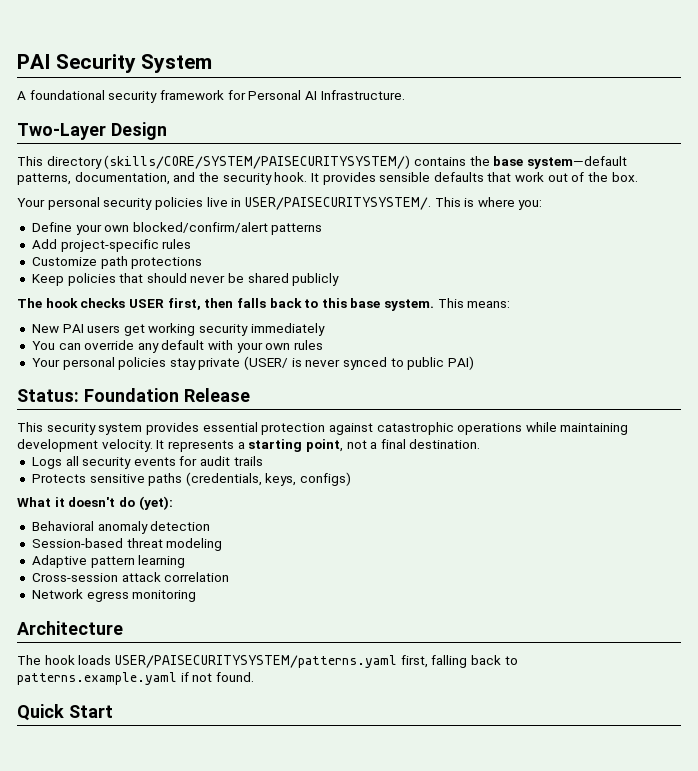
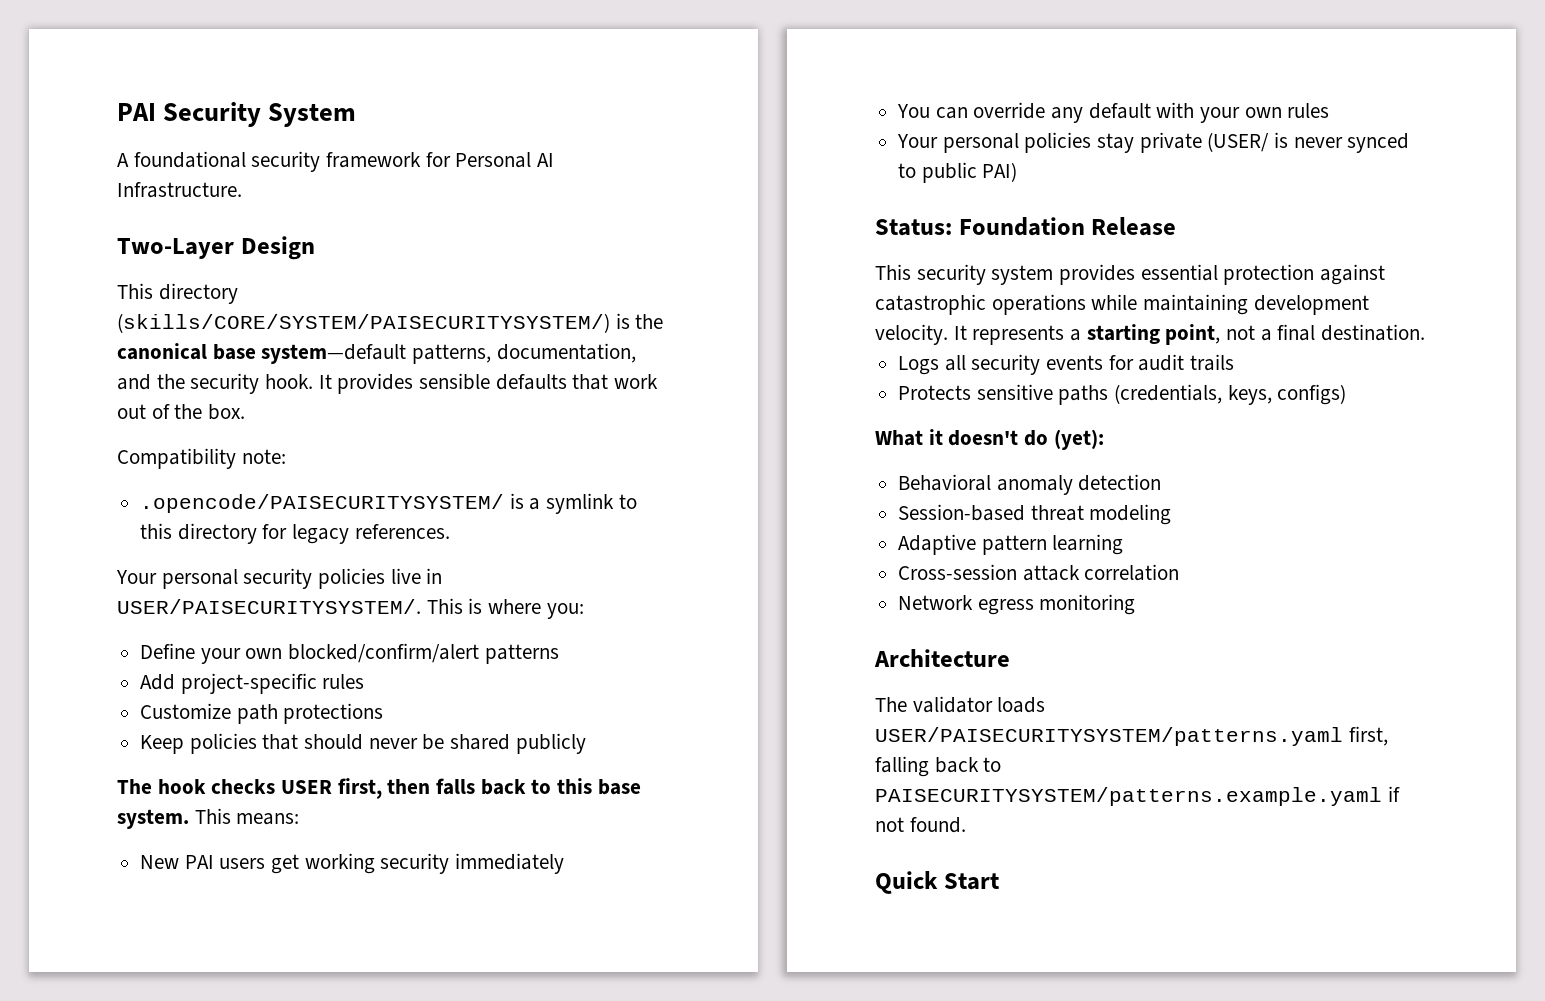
[413,156,490,166] contains the -> [615,313,664,329] [117,343,207,360] is the canonical
(638, 177) none -> [117,448,286,469] [140,493,637,514] [140,523,450,544] // Compatibility note: // .opencode/PAISECURITYSYSTEM/ is a symlink to this directory for legacy references.
[44,655,75,665] hook -> [912,696,993,713] validator
[17,672,177,685] patterns.example.yaml -> [875,787,1382,806] PAISECURITYSYSTEM/patterns.example.yaml

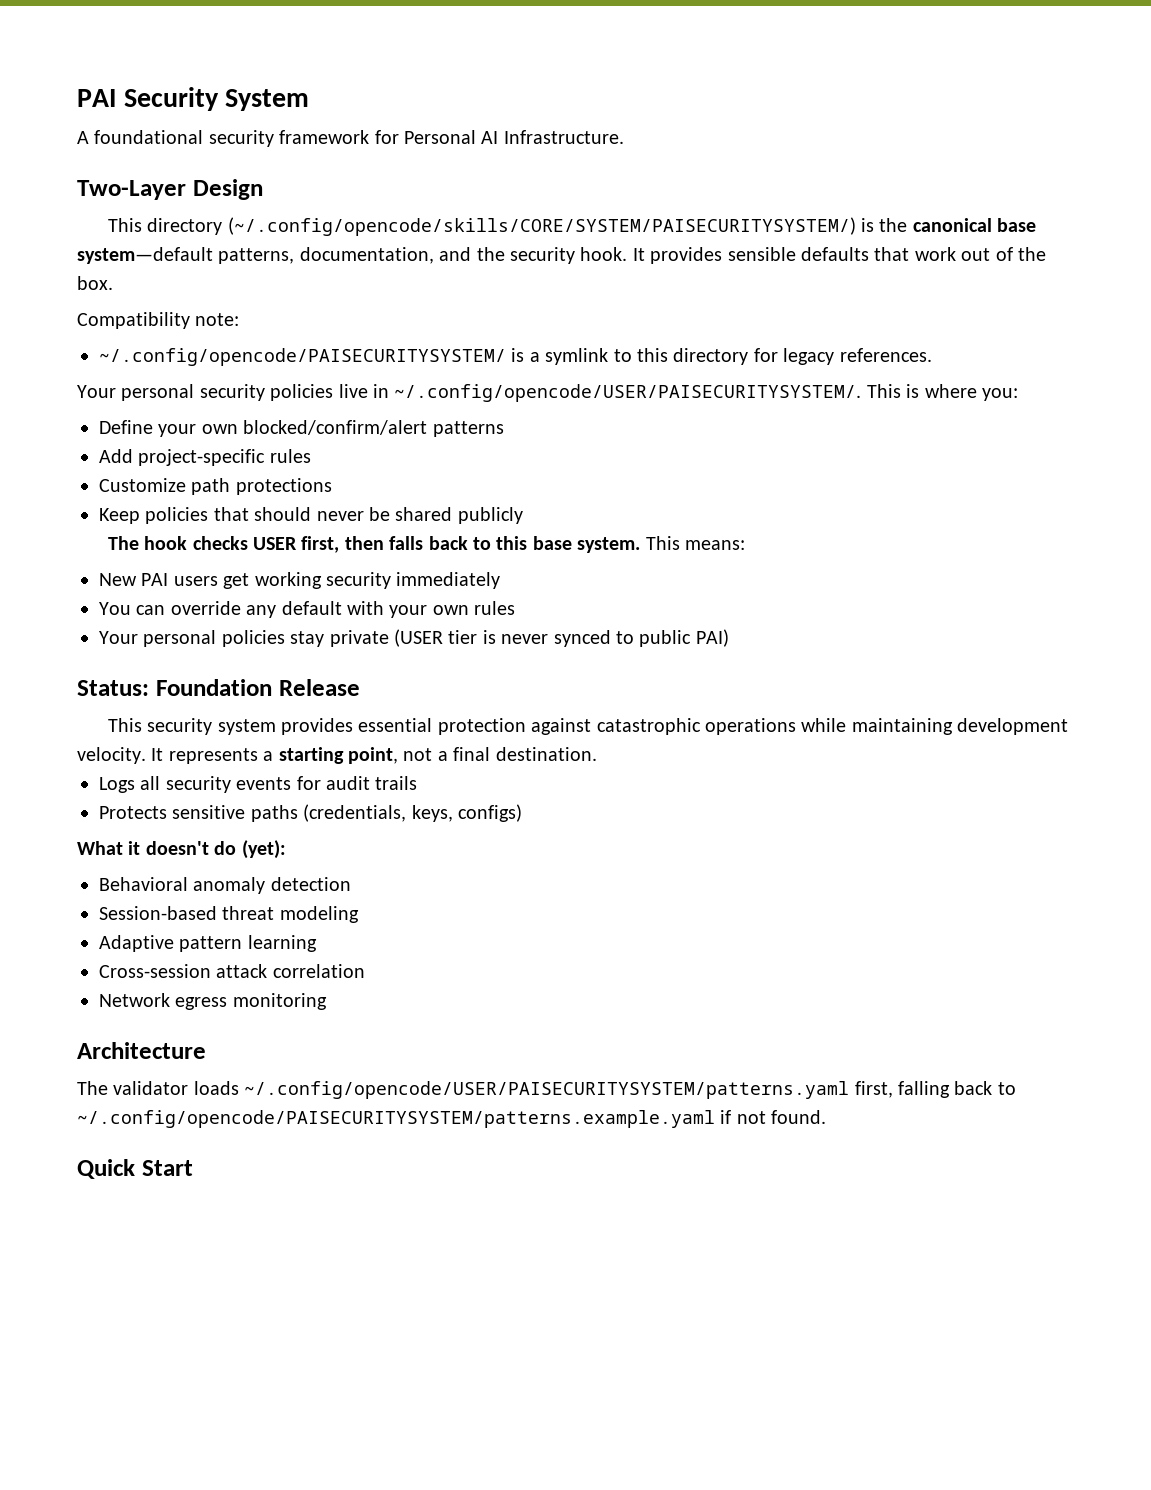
[117,313,610,333] (skills/CORE/SYSTEM/PAISECURITYSYSTEM/) -> [227,217,856,236] (~/.config/opencode/skills/CORE/SYSTEM/PAISECURITYSYSTEM/)
[140,494,505,513] .opencode/PAISECURITYSYSTEM/ -> [99,348,506,366] ~/.config/opencode/PAISECURITYSYSTEM/
[117,599,421,614] USER/PAISECURITYSYSTEM/. -> [394,384,862,402] ~/.config/opencode/USER/PAISECURITYSYSTEM/.
[1207,132,1270,152] (USER/ -> [394,629,478,647] (USER tier
[875,727,1343,746] USER/PAISECURITYSYSTEM/patterns.yaml -> [244,1081,850,1099] ~/.config/opencode/USER/PAISECURITYSYSTEM/patterns.yaml
[875,787,1382,806] PAISECURITYSYSTEM/patterns.example.yaml -> [77,1110,715,1128] ~/.config/opencode/PAISECURITYSYSTEM/patterns.example.yaml

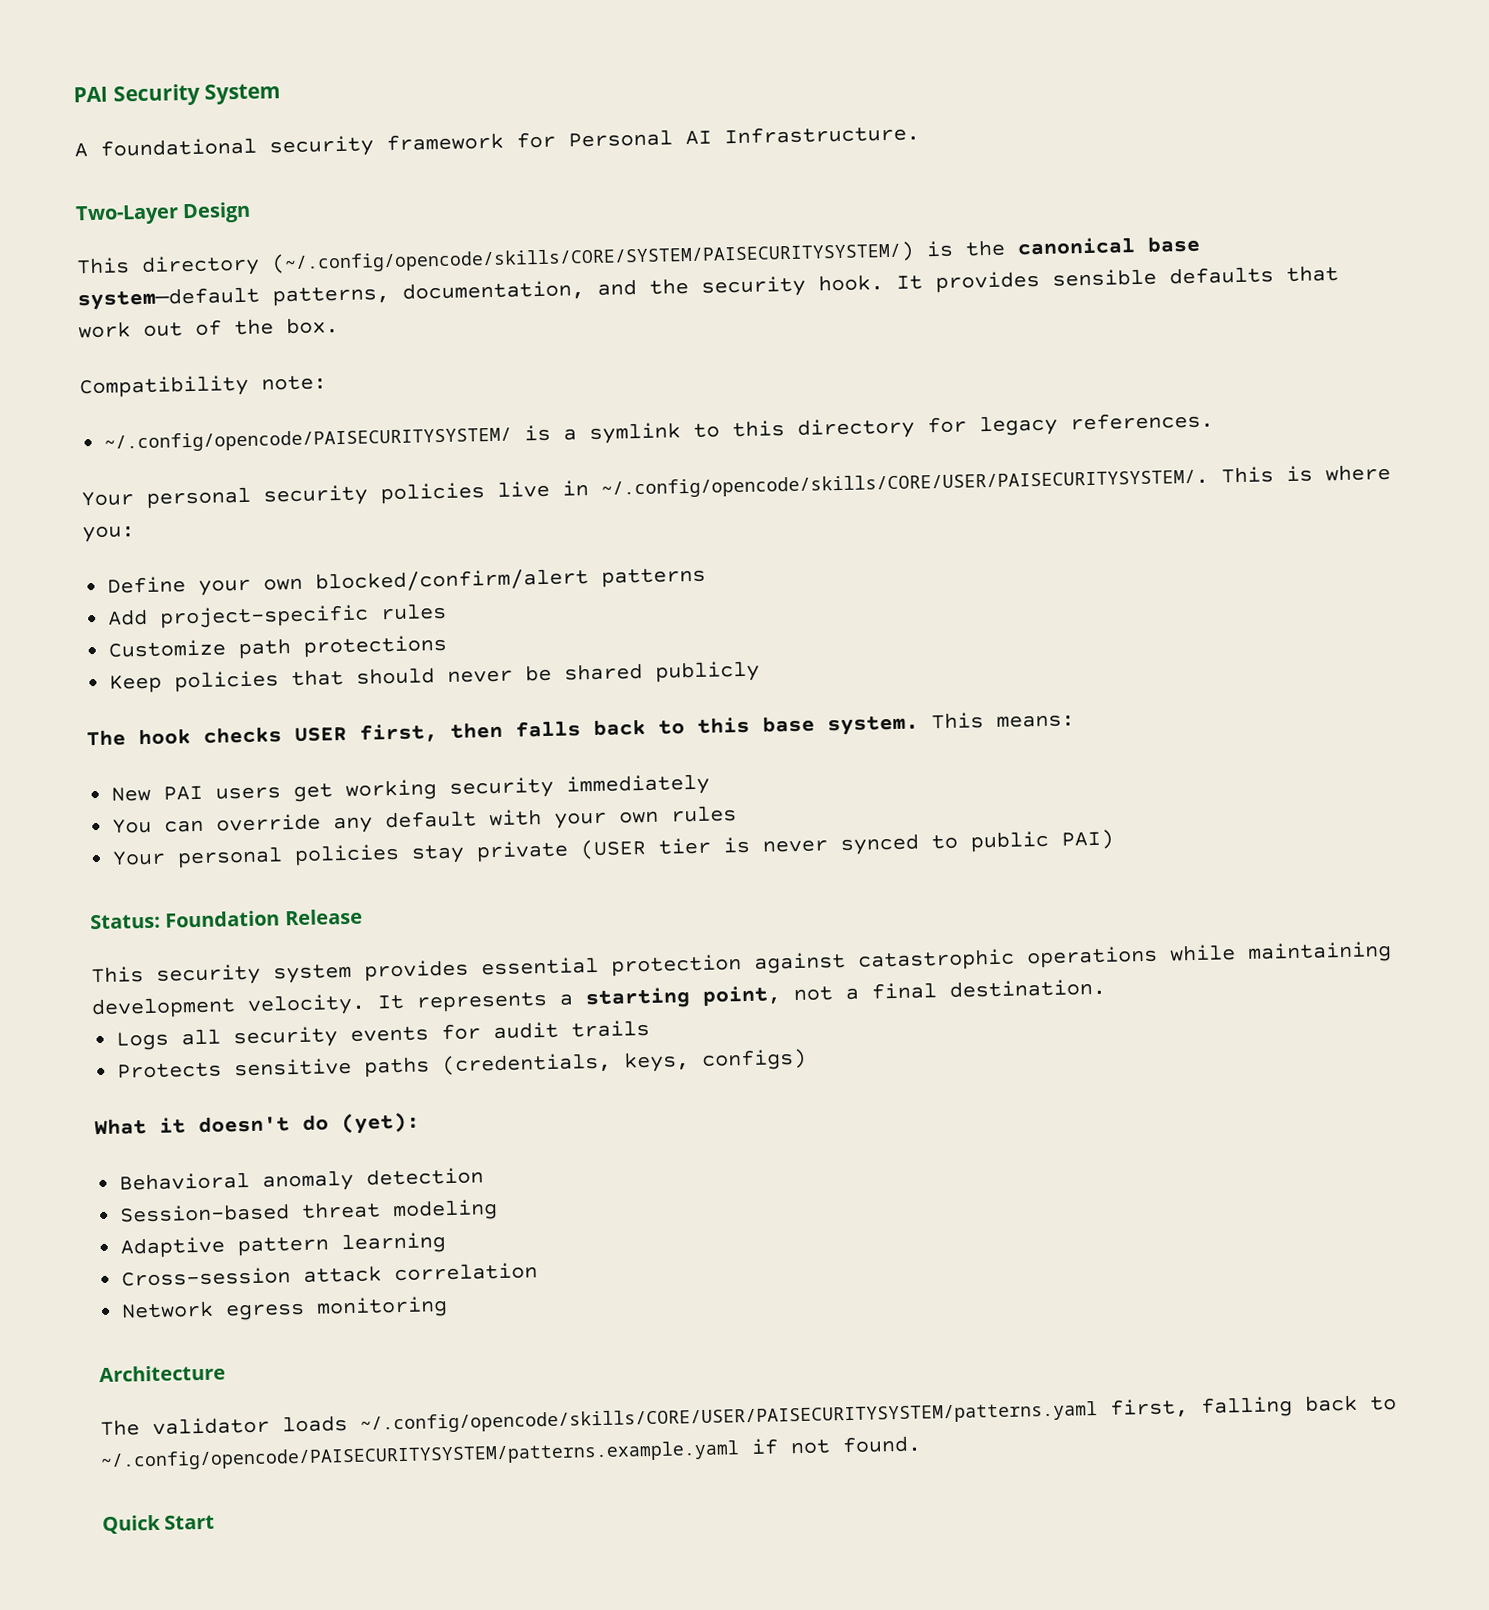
[394,384,862,402] ~/.config/opencode/USER/PAISECURITYSYSTEM/. -> [601,468,1209,499] ~/.config/opencode/skills/CORE/USER/PAISECURITYSYSTEM/.
[244,1081,850,1099] ~/.config/opencode/USER/PAISECURITYSYSTEM/patterns.yaml -> [360,1401,1098,1434] ~/.config/opencode/skills/CORE/USER/PAISECURITYSYSTEM/patterns.yaml

